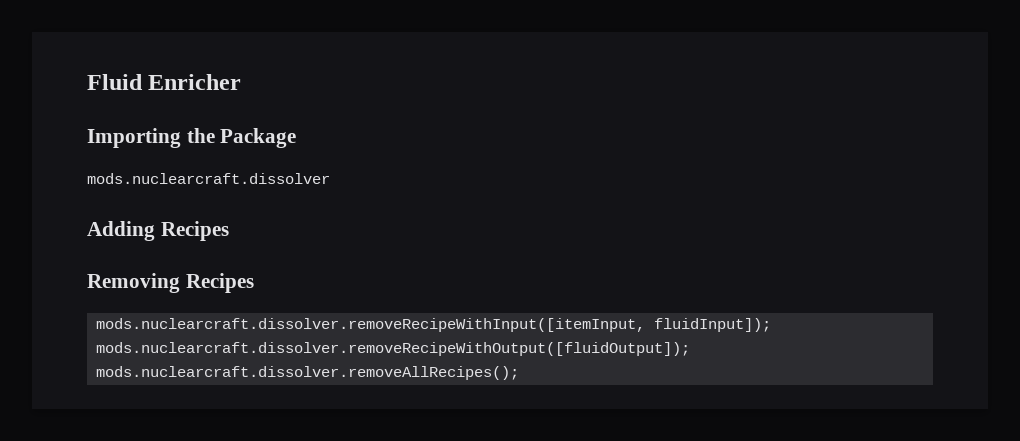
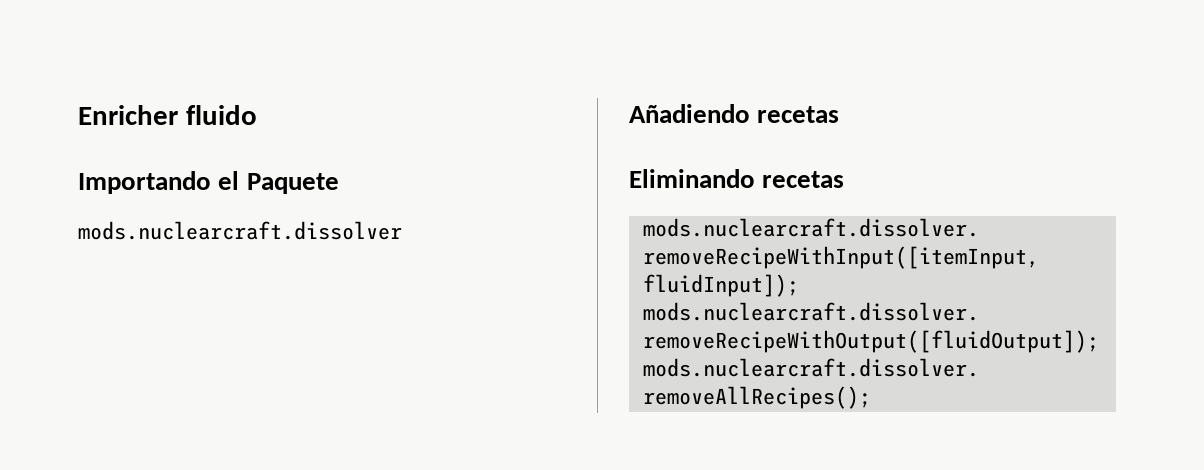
[87,74,143,90] Fluid -> (78, 115) none
[87,128,297,148] [87,173,330,184] [87,221,229,241] [87,273,254,293] // Importing the Package // mods.nuclearcraft.dissolver // Adding Recipes // Removing Recipes -> [185,105,257,125] [78,171,339,194] [78,221,402,240] [629,104,840,123] [629,169,845,188] fluido // Importando el Paquete // mods.nuclearcraft.dissolver // Añadiendo recetas // Eliminando recetas

